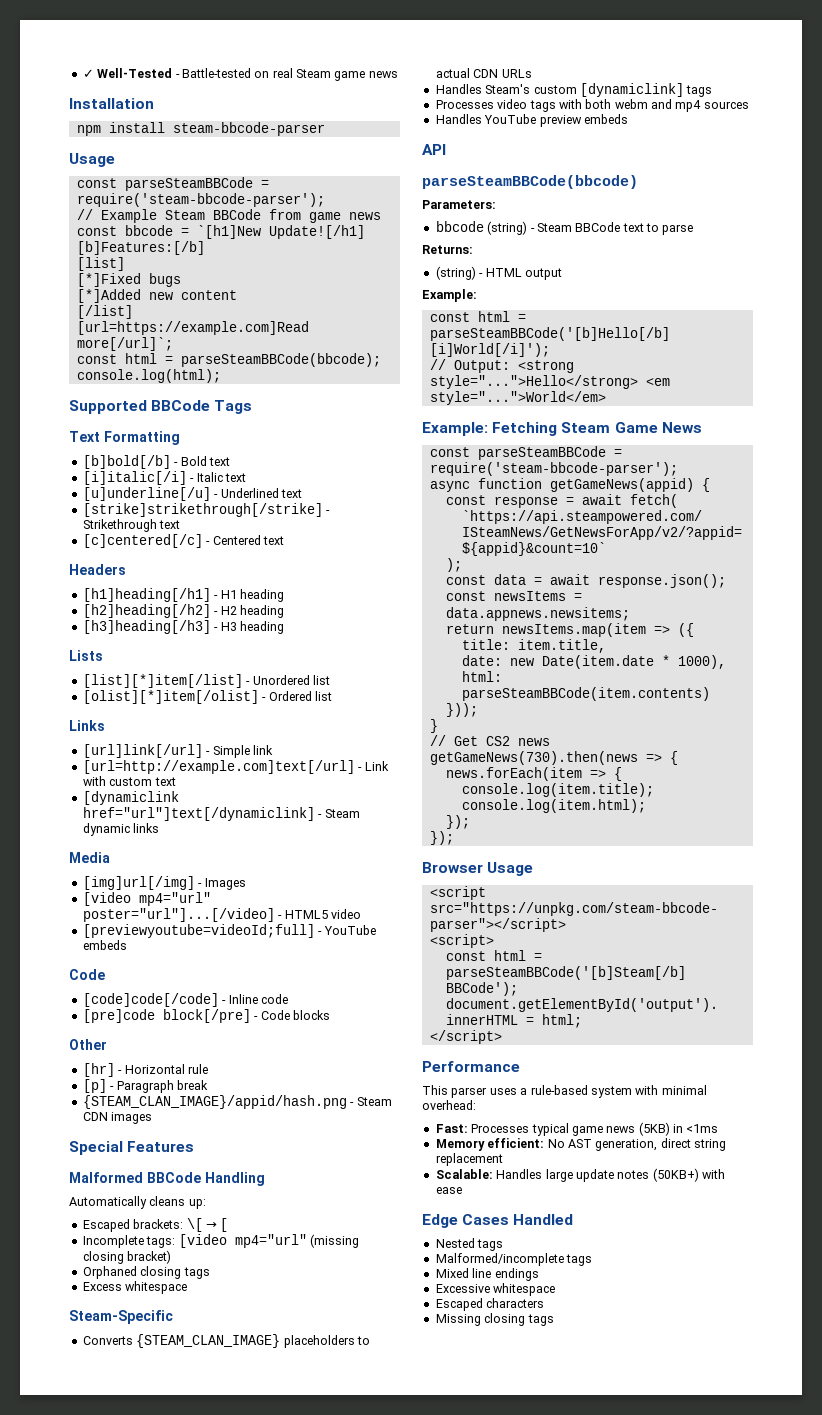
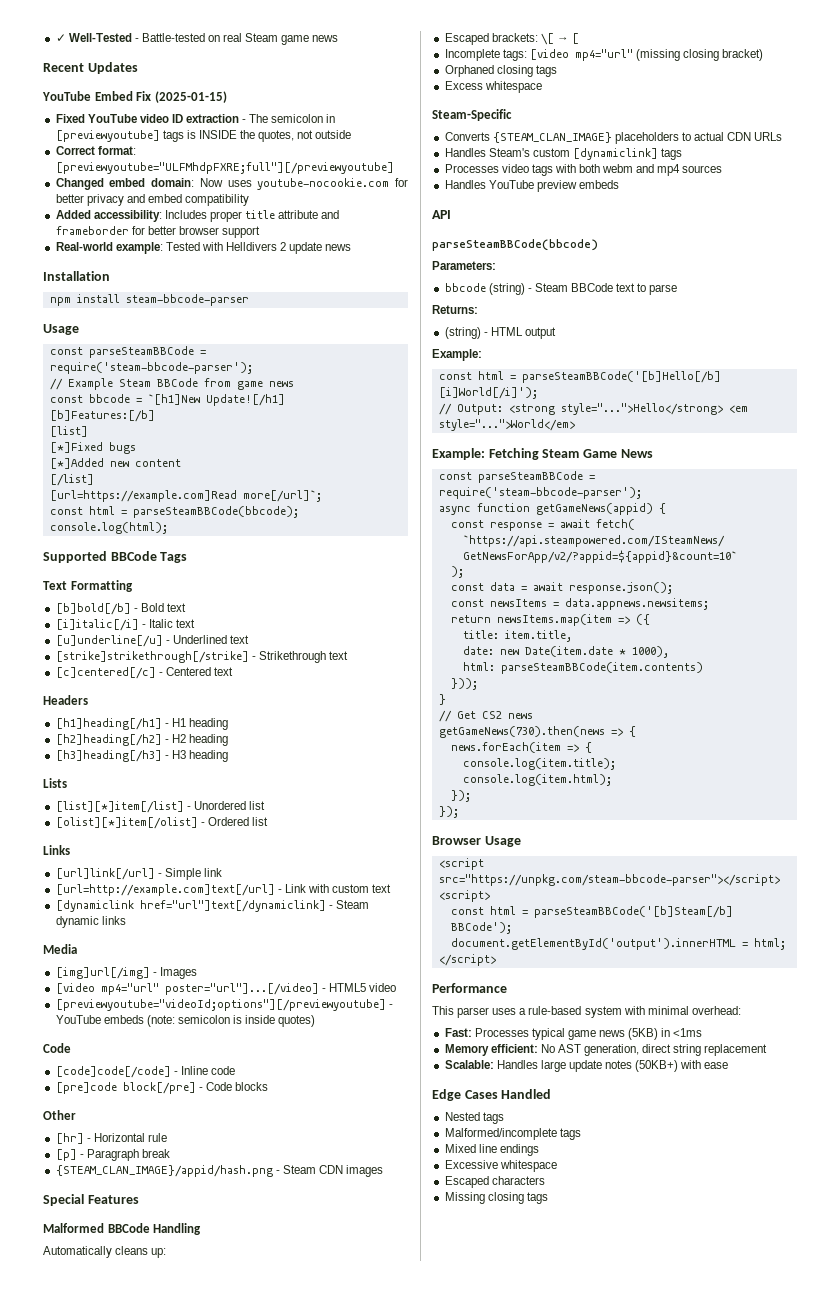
(398, 74) none -> [43,62,138,74] [42,91,227,103] [55,114,336,123] [55,130,352,142] [55,146,136,155] [55,162,394,174] [55,178,408,190] [55,194,250,206] [55,210,340,222] [55,226,261,238] [55,242,352,254] // Recent Updates // YouTube Embed Fix (2025-01-15) // Fixed YouTube video ID extraction - The semicolon in [previewyoutube] tags is INSIDE the quotes, not outside // Correct format: [previewyoutube="ULFMhdpFXRE;full"][/previewyoutube] // Changed embed domain: Now uses youtube-nocookie.com for better privacy and embed compatibility // Added accessibility: Includes proper title attribute and frameborder for better browser support // Real-world example: Tested with Helldivers 2 update news
[82,924,315,938] [previewyoutube=videoId;full] -> [55,999,386,1011] [previewyoutube="videoId;options"][/previewyoutube]
(127, 945) none -> [146,1015,316,1027] (note: semicolon is inside quotes)

